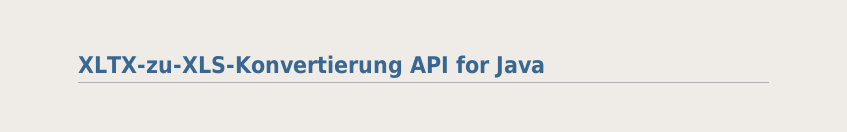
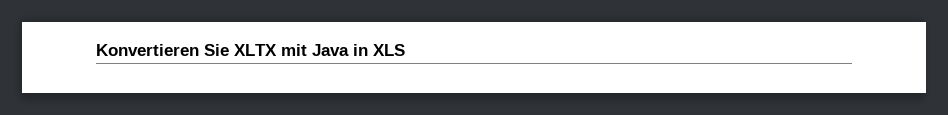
[78,55,545,78] XLTX-zu-XLS-Konvertierung API for Java -> [96,44,405,56] Konvertieren Sie XLTX mit Java in XLS

